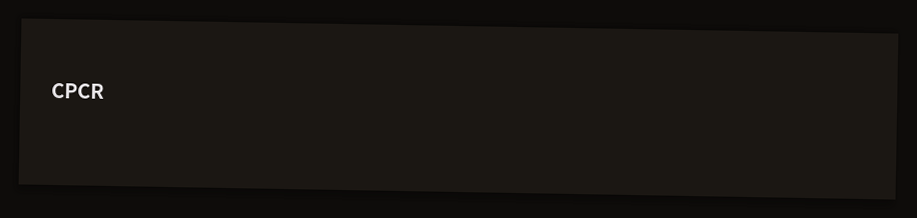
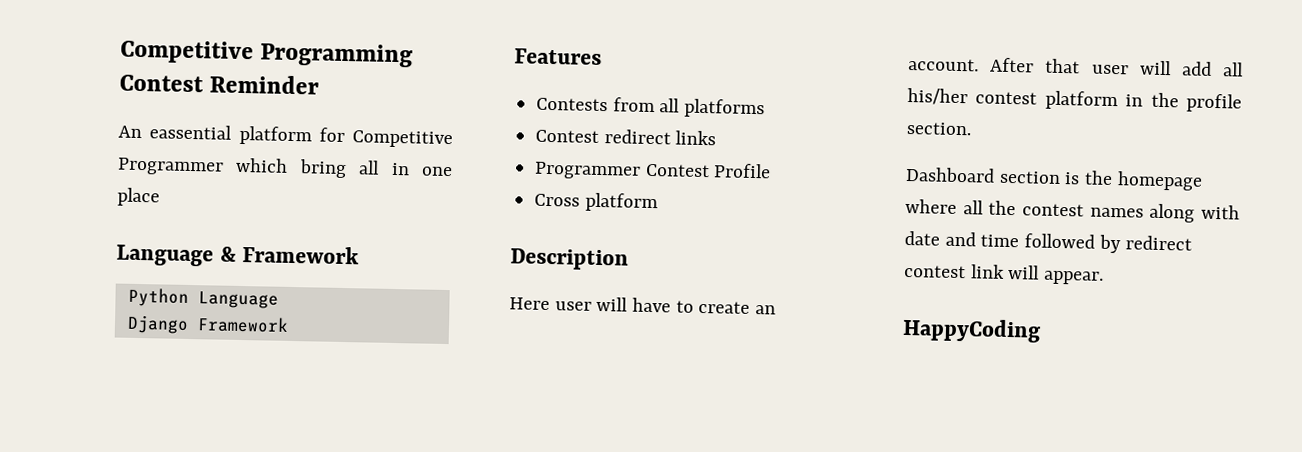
[51,82,105,99] CPCR -> [120,39,414,68] [119,74,320,95] [118,124,453,149] [117,157,453,179] [117,187,160,207] [116,244,360,267] [127,287,279,309] [126,314,289,334] [514,48,602,65] [536,97,766,119] [535,129,717,146] [534,161,772,180] [534,192,658,213] [510,248,629,271] [509,296,777,315] [908,57,1244,77] [907,87,1242,113] [906,121,972,136] [905,166,1203,191] [905,198,1240,223] [904,230,1193,254] [904,264,1105,285] [902,317,1041,343] Competitive Programming Contest Reminder // An eassential platform for Competitive Programmer which bring all in one place // Language & Framework // Python Language // Django Framework // Features // Contests from all platforms // Contest redirect links // Programmer Contest Profile // Cross platform // Description // Here user will have to create an account. After that user will add all his/her contest platform in the profile section. // Dashboard section is the homepage where all the contest names along with date and time followed by redirect contest link will appear. // HappyCoding

